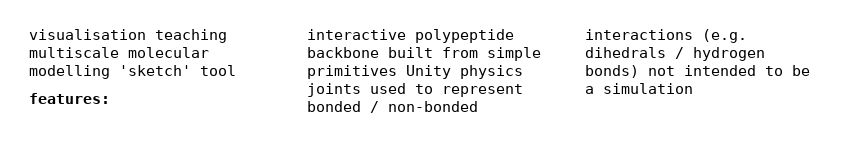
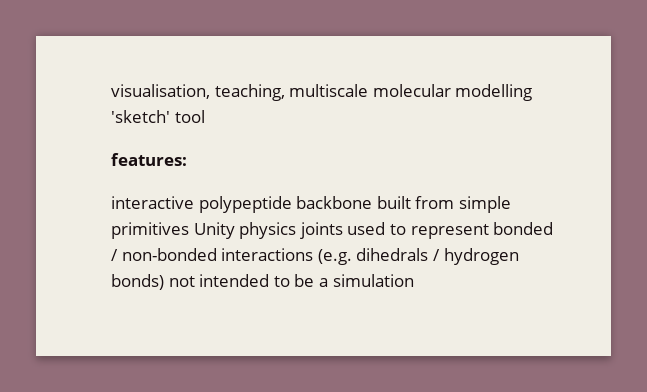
[29,29,227,43] visualisation teaching -> [111,84,285,101] visualisation, teaching,

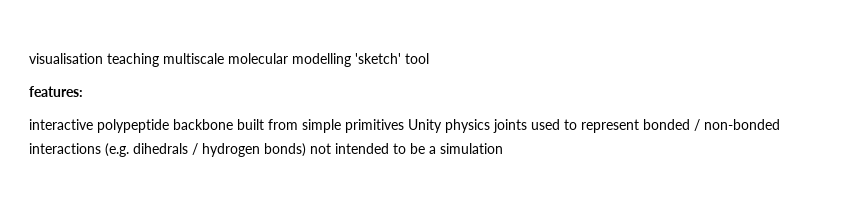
[111,84,285,101] visualisation, teaching, -> [29,53,159,67] visualisation teaching

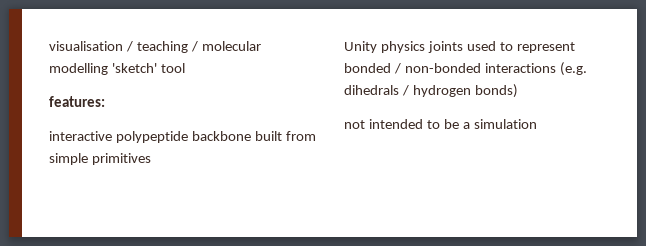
[107,53,224,67] teaching multiscale -> [125,41,198,53] / teaching /
(404, 126) none -> (151, 159) //
(306, 150) none -> (518, 91) //

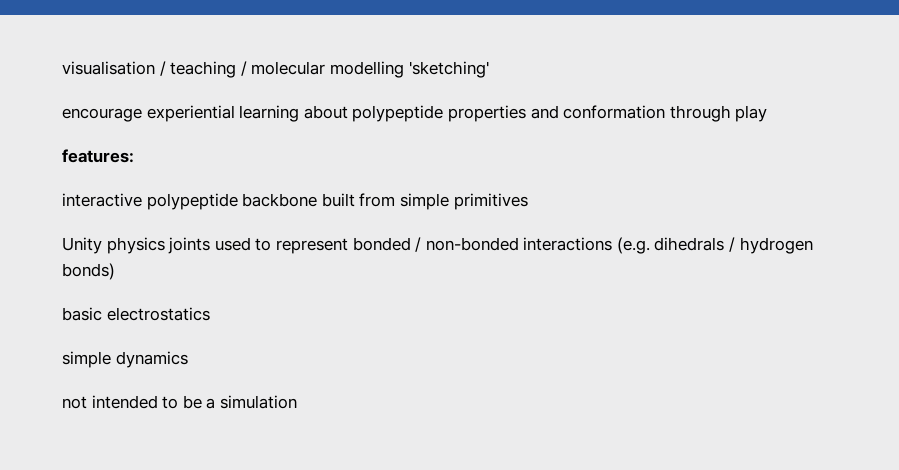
[111,63,185,73] 'sketch' tool -> [408,61,489,78] [62,105,768,122] 'sketching' // encourage experiential learning about polypeptide properties and conformation through play
(518, 91) none -> [62,307,210,321] [62,351,188,368] // basic electrostatics // simple dynamics

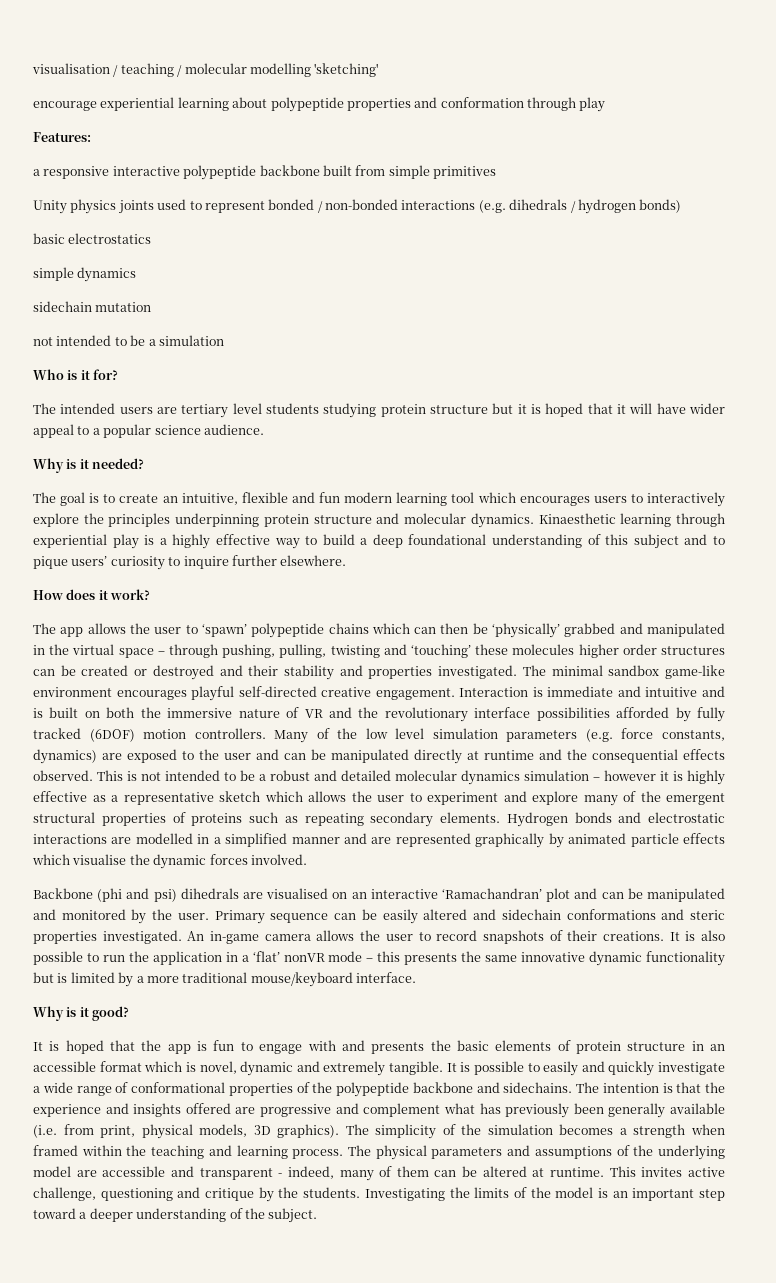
[62,149,134,163] features: // -> [33,132,91,142] [33,166,110,179] Features: // a responsive
(188, 359) none -> [33,301,152,312] // sidechain mutation
(297, 402) none -> [33,369,119,380] [33,403,726,418] [33,424,264,438] [33,458,145,473] [33,492,726,507] [33,513,726,528] [33,534,726,549] [33,555,347,570] [33,589,151,600] [33,623,725,638] [33,644,725,658] [33,665,725,680] [33,686,725,701] [33,707,725,722] [33,728,726,743] [33,749,725,764] [33,770,725,785] [33,791,725,806] [33,812,725,827] [33,833,726,848] [32,854,307,869] [33,888,726,902] [33,909,726,924] [33,930,725,944] [33,951,725,966] [33,972,416,987] [33,1006,130,1021] [33,1040,726,1054] [33,1061,725,1076] [33,1082,725,1097] [33,1103,726,1118] [33,1124,725,1139] [33,1145,725,1160] [33,1166,725,1181] [33,1187,725,1202] [33,1208,318,1223] // Who is it for? // The intended users are tertiary level students studying protein structure but it is hoped that it will have wider appeal to a popular science audience. // Why is it needed? // The goal is to create an intuitive, flexible and fun modern learning tool which encourages users to interactively explore the principles underpinning protein structure and molecular dynamics. Kinaesthetic learning through experiential play is a highly effective way to build a deep foundational understanding of this subject and to pique users’ curiosity to inquire further elsewhere. // How does it work? // The app allows the user to ‘spawn’ polypeptide chains which can then be ‘physically’ grabbed and manipulated in the virtual space – through pushing, pulling, twisting and ‘touching’ these molecules higher order structures can be created or destroyed and their stability and properties investigated. The minimal sandbox game-like environment encourages playful self-directed creative engagement. Interaction is immediate and intuitive and is built on both the immersive nature of VR and the revolutionary interface possibilities afforded by fully tracked (6DOF) motion controllers. Many of the low level simulation parameters (e.g. force constants, dynamics) are exposed to the user and can be manipulated directly at runtime and the consequential effects observed. This is not intended to be a robust and detailed molecular dynamics simulation – however it is highly effective as a representative sketch which allows the user to experiment and explore many of the emergent structural properties of proteins such as repeating secondary elements. Hydrogen bonds and electrostatic interactions are modelled in a simplified manner and are represented graphically by animated particle effects which visualise the dynamic forces involved. // Backbone (phi and psi) dihedrals are visualised on an interactive ‘Ramachandran’ plot and can be manipulated and monitored by the user. Primary sequence can be easily altered and sidechain conformations and steric properties investigated. An in-game camera allows the user to record snapshots of their creations. It is also possible to run the application in a ‘flat’ nonVR mode – this presents the same innovative dynamic functionality but is limited by a more traditional mouse/keyboard interface. // Why is it good? // It is hoped that the app is fun to engage with and presents the basic elements of protein structure in an accessible format which is novel, dynamic and extremely tangible. It is possible to easily and quickly investigate a wide range of conformational properties of the polypeptide backbone and sidechains. The intention is that the experience and insights offered are progressive and complement what has previously been generally available (i.e. from print, physical models, 3D graphics). The simplicity of the simulation becomes a strength when framed within the teaching and learning process. The physical parameters and assumptions of the underlying model are accessible and transparent - indeed, many of them can be altered at runtime. This invites active challenge, questioning and critique by the students. Investigating the limits of the model is an important step toward a deeper understanding of the subject.

